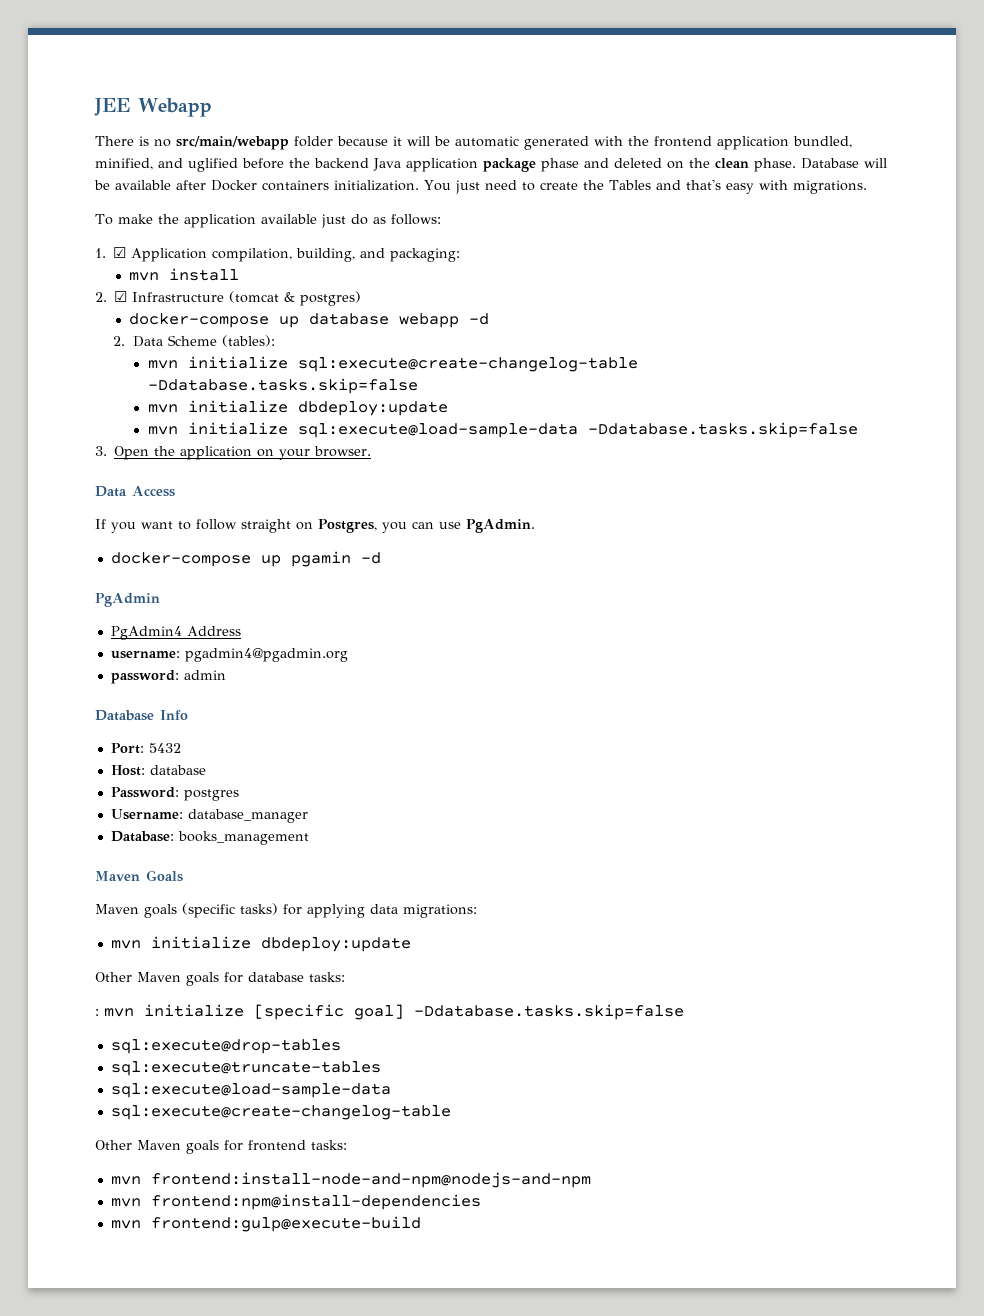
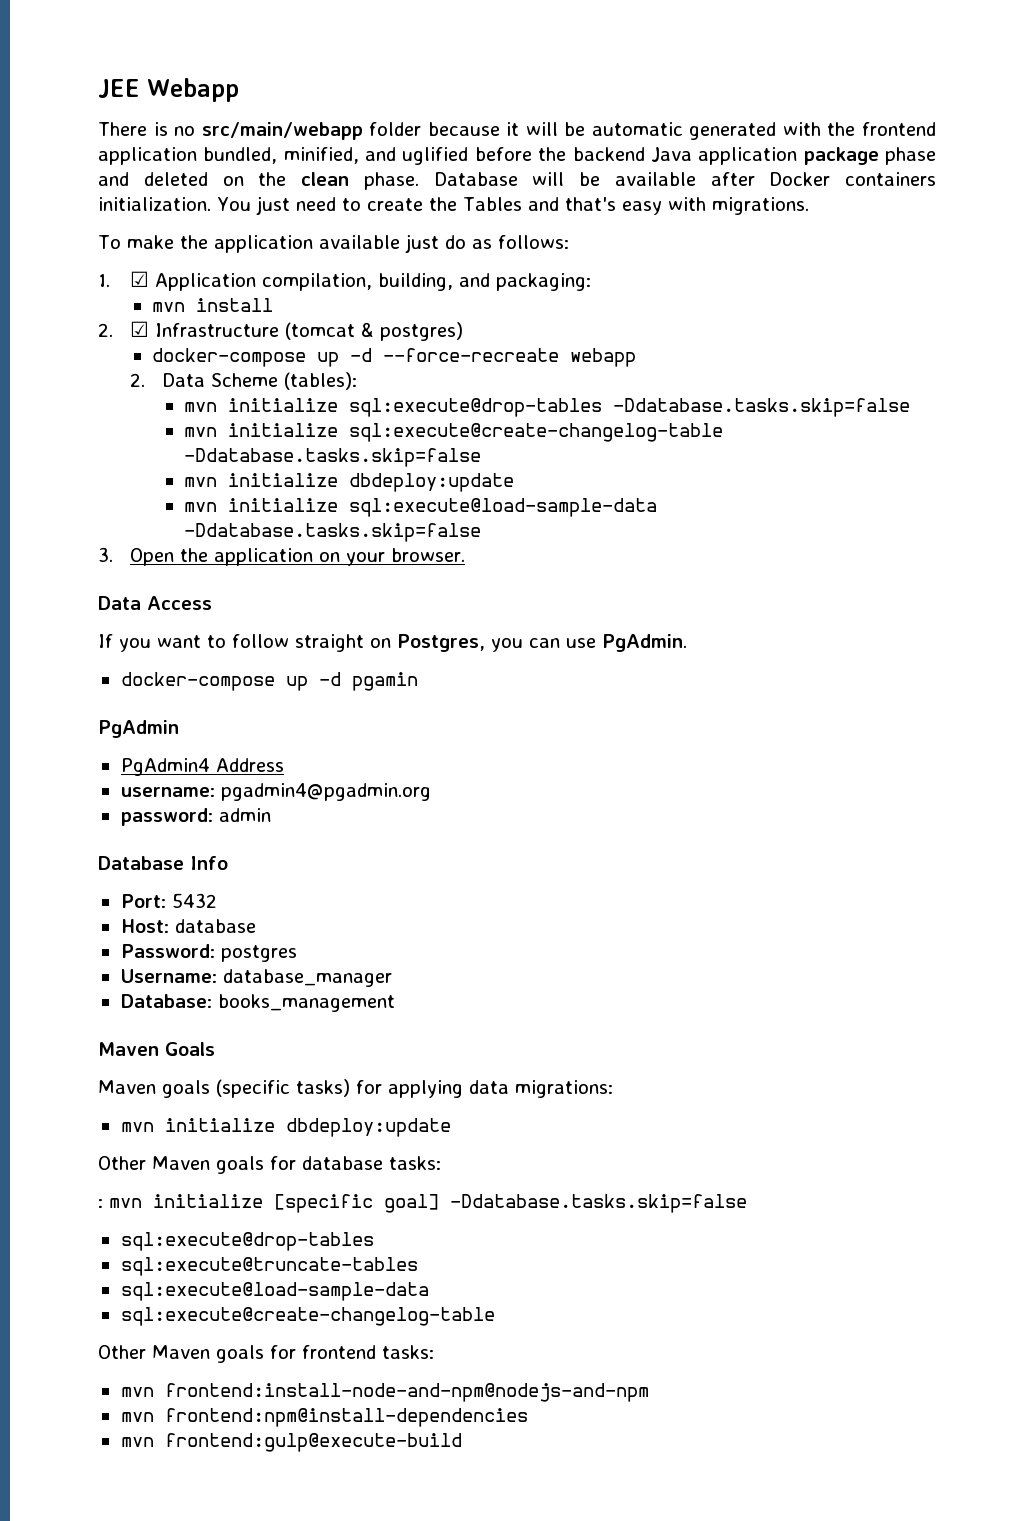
[309,313,390,325] database -> [350,348,560,362] -d --force-recreate
[469,313,490,325] -d -> (637, 357) none
(275, 341) none -> [184,398,911,417] // mvn initialize sql:execute@drop-tables -Ddatabase.tasks.skip=false
(281, 561) none -> [318,672,341,686] -d
[360,552,381,564] -d -> (418, 681) none

